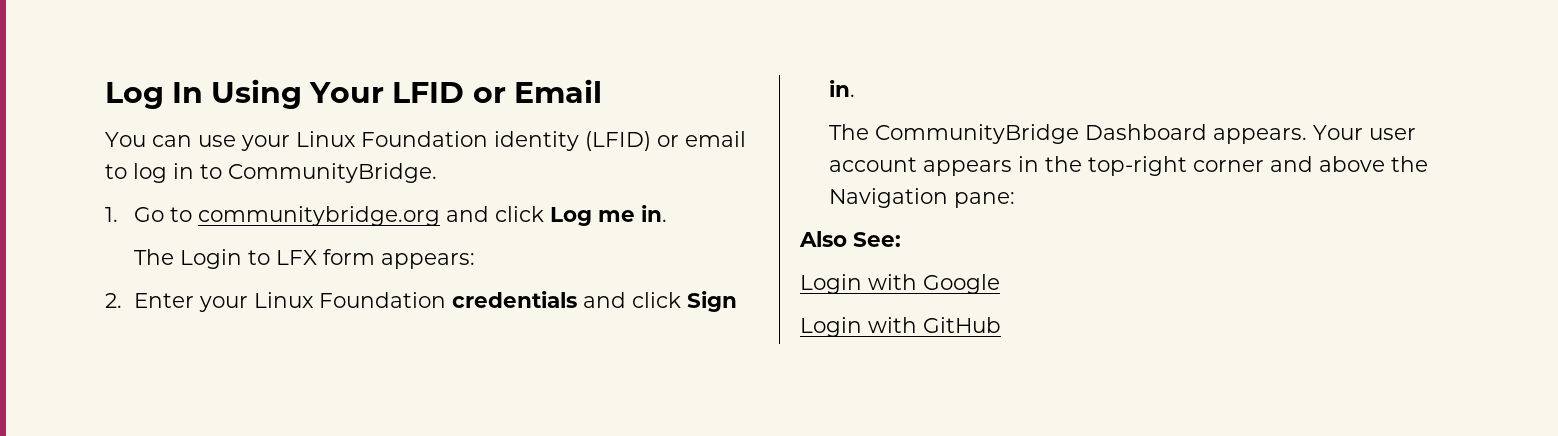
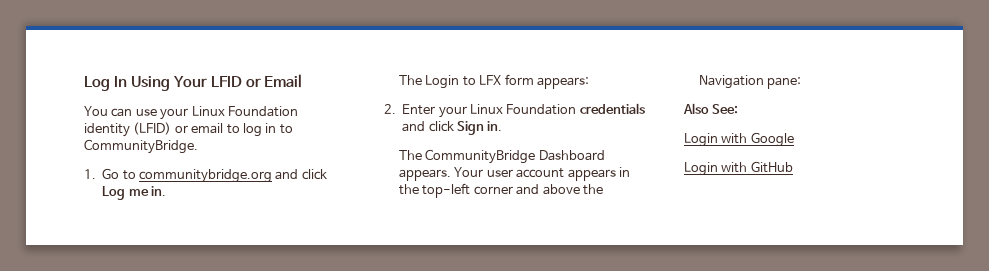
[1088,156,1188,176] top-right -> [422,183,471,198] top-left

